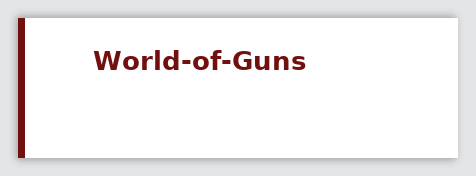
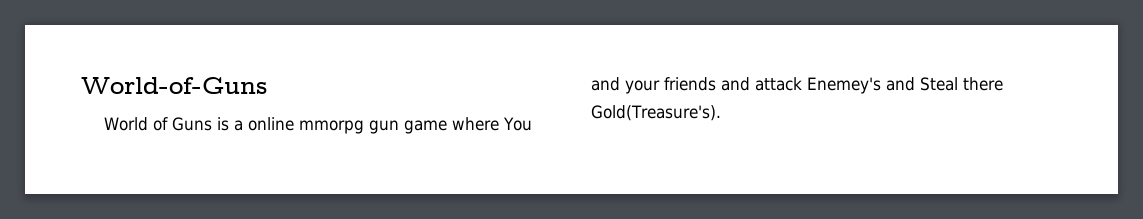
(306, 60) none -> [104,117,533,134] [591,77,1003,94] [591,105,721,121] // World of Guns is a online mmorpg gun game where You and your friends and attack Enemey's and Steal there Gold(Treasure's).

